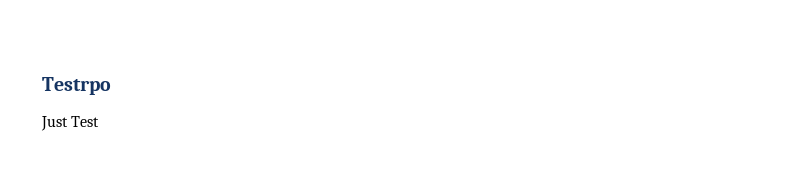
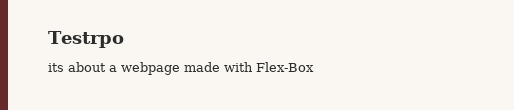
[41,116,100,131] Just Test -> [48,62,314,75] its about a webpage made with Flex-Box

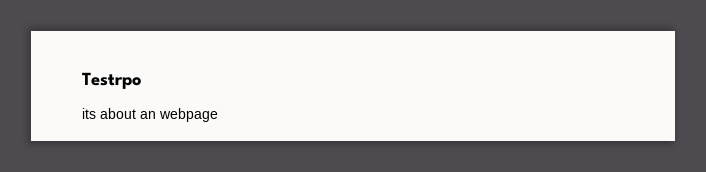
[109,62,314,75] a webpage made with Flex-Box -> [140,108,218,122] an webpage

